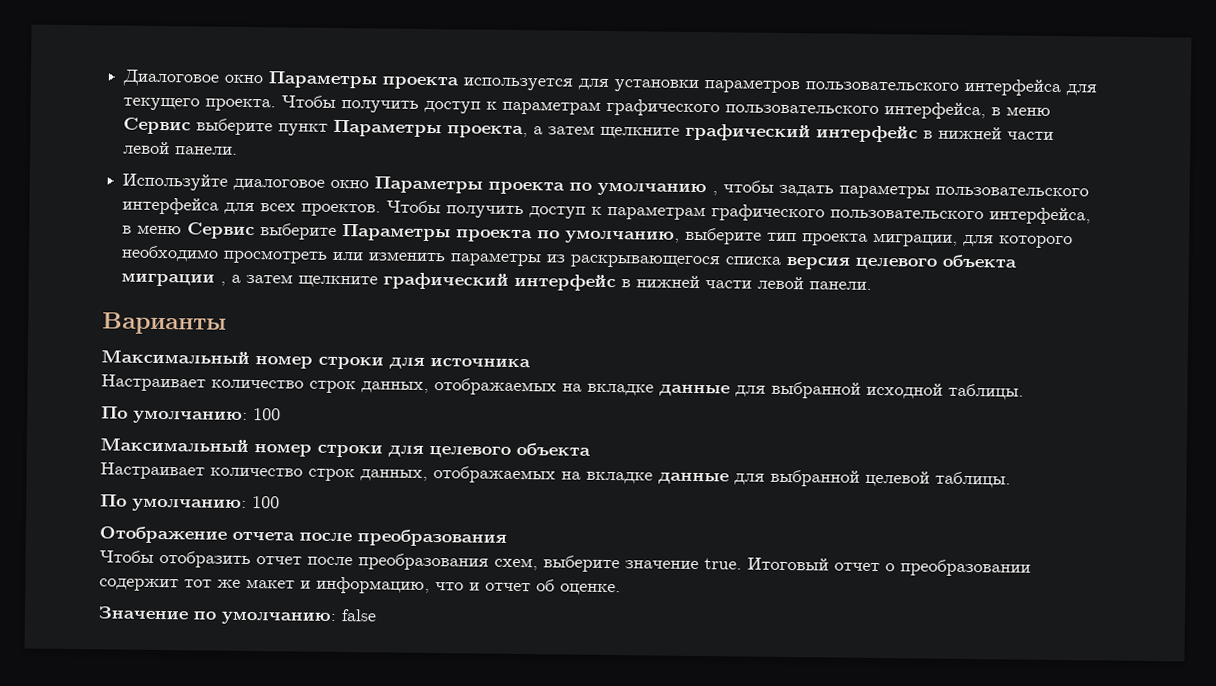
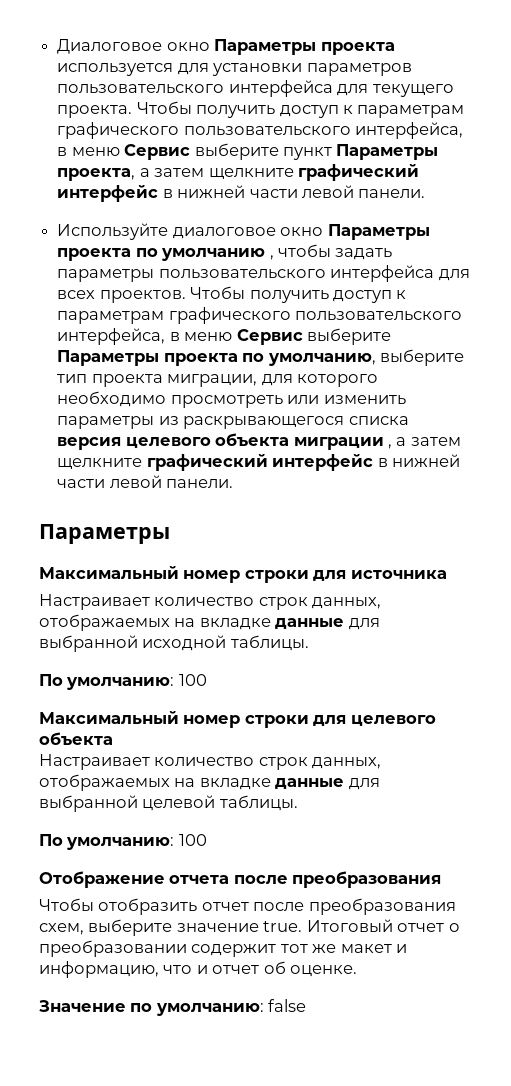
[102,312,227,335] Варианты -> [39,524,170,544] Параметры

